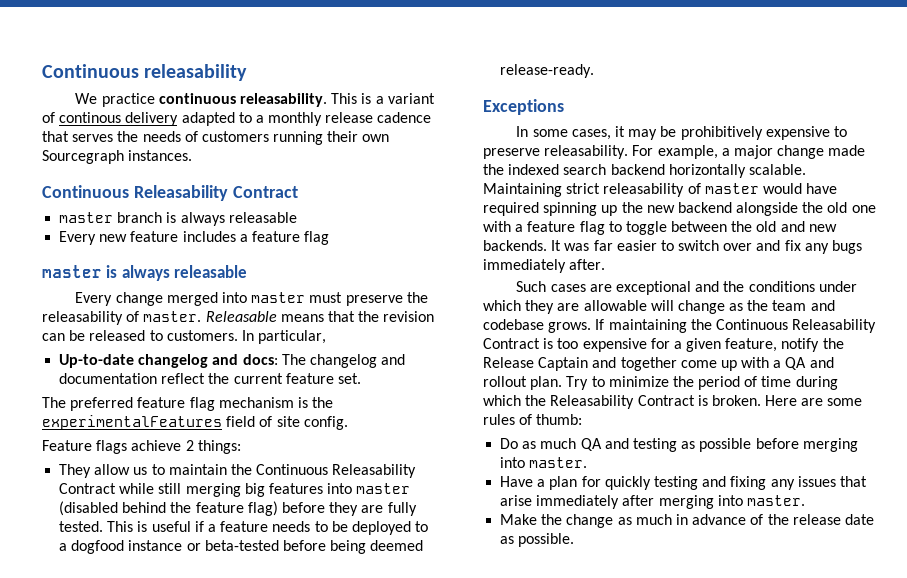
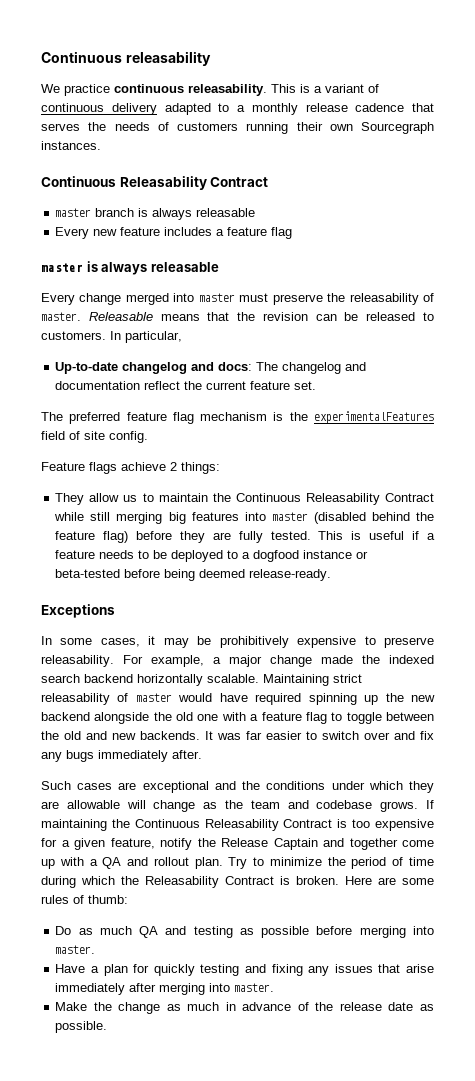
[59,112,122,123] continous -> [41,103,104,112] continuous

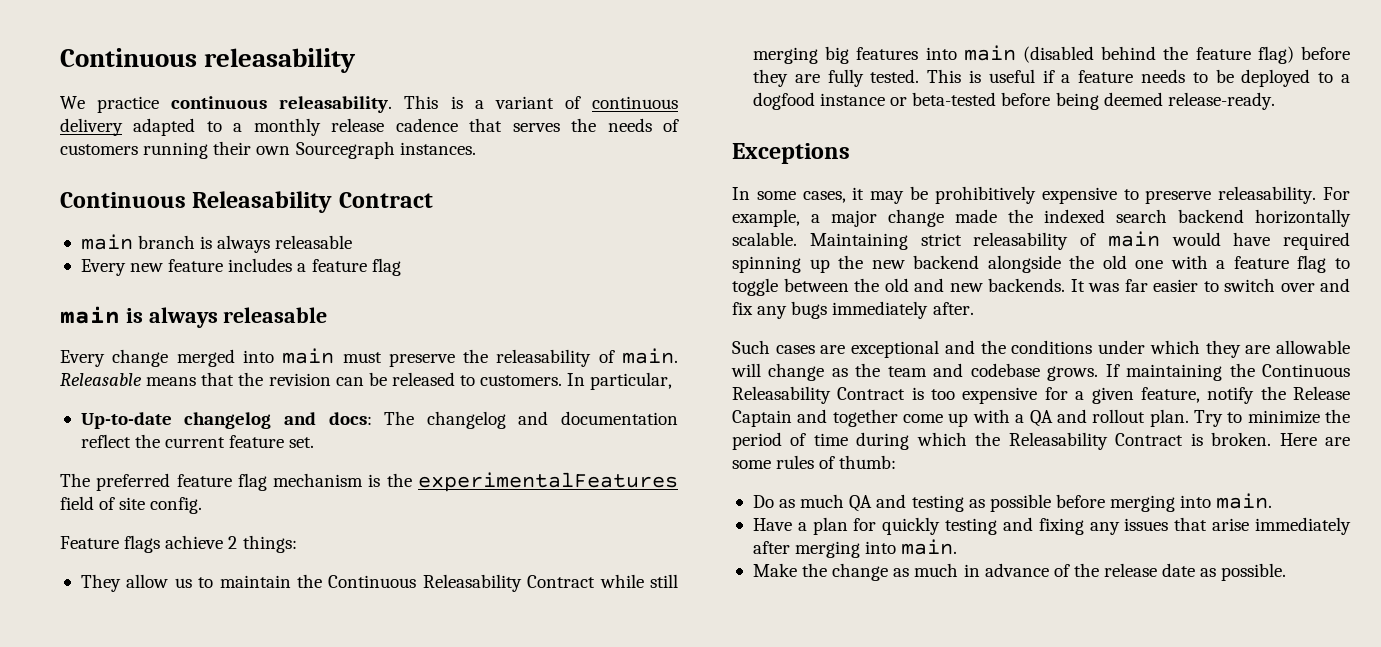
[55,208,92,217] master -> [80,234,133,250] main
[41,263,83,272] master -> [60,306,120,324] main
[198,293,235,302] master -> [282,348,335,364] main
[41,312,81,321] master. -> [622,348,678,364] main.
[271,512,308,521] master -> [963,45,1016,61] main
[135,693,172,702] master -> [1107,231,1160,247] main
[55,945,96,954] master. -> [1216,493,1273,509] main.
[234,983,275,992] master. -> [901,539,958,555] main.

